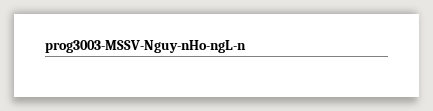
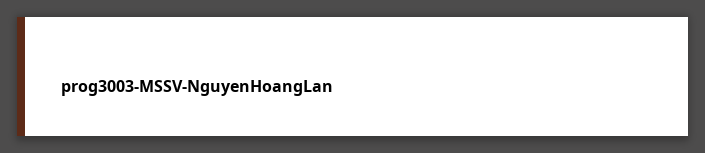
[45,40,246,53] prog3003-MSSV-Nguy-nHo-ngL-n -> [61,80,333,96] prog3003-MSSV-NguyenHoangLan

